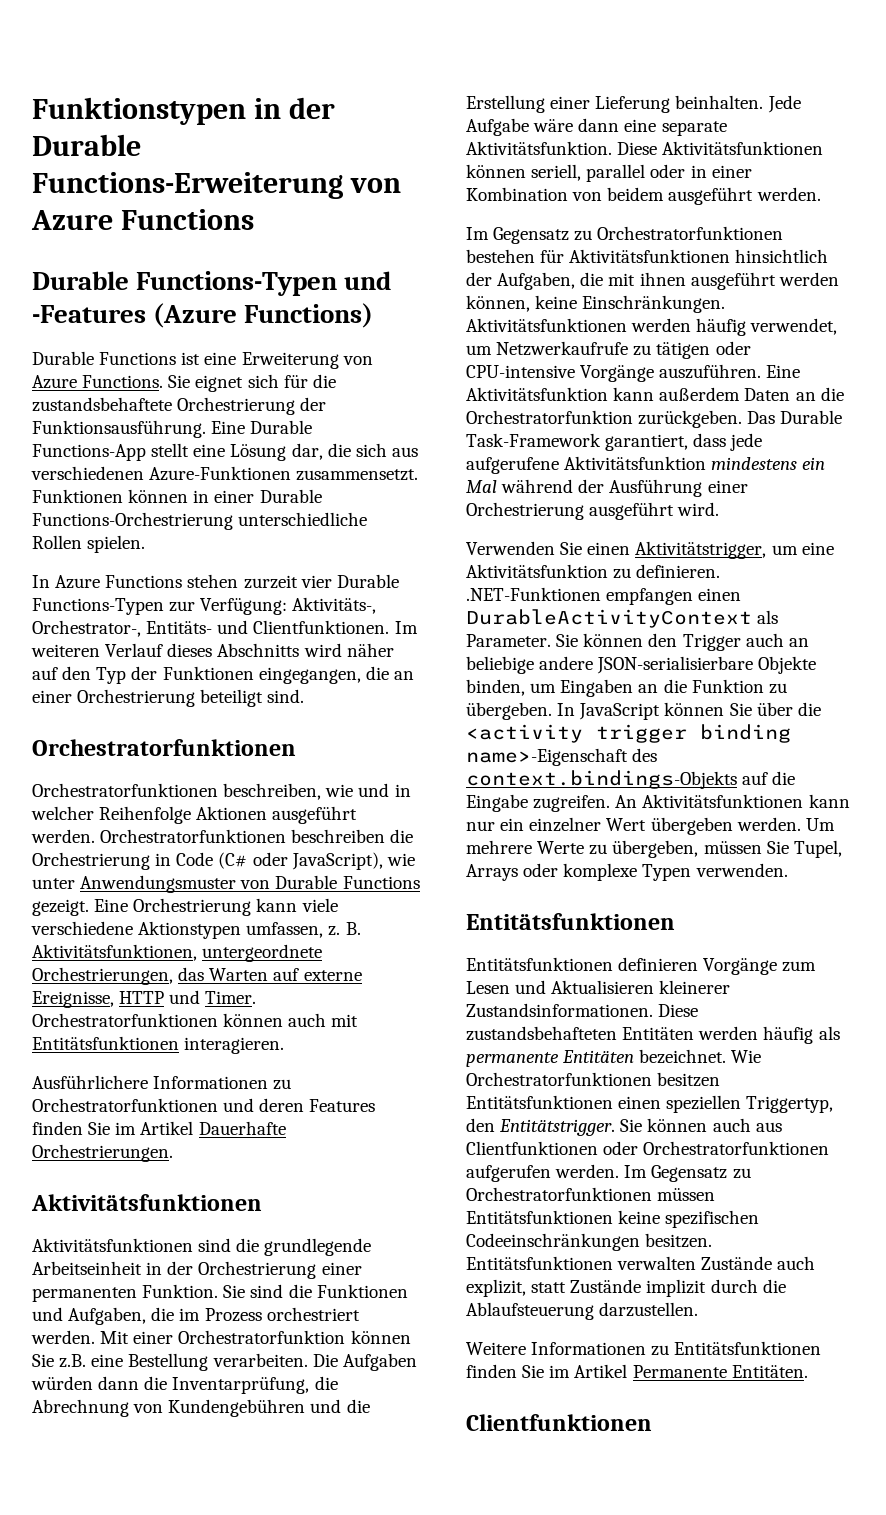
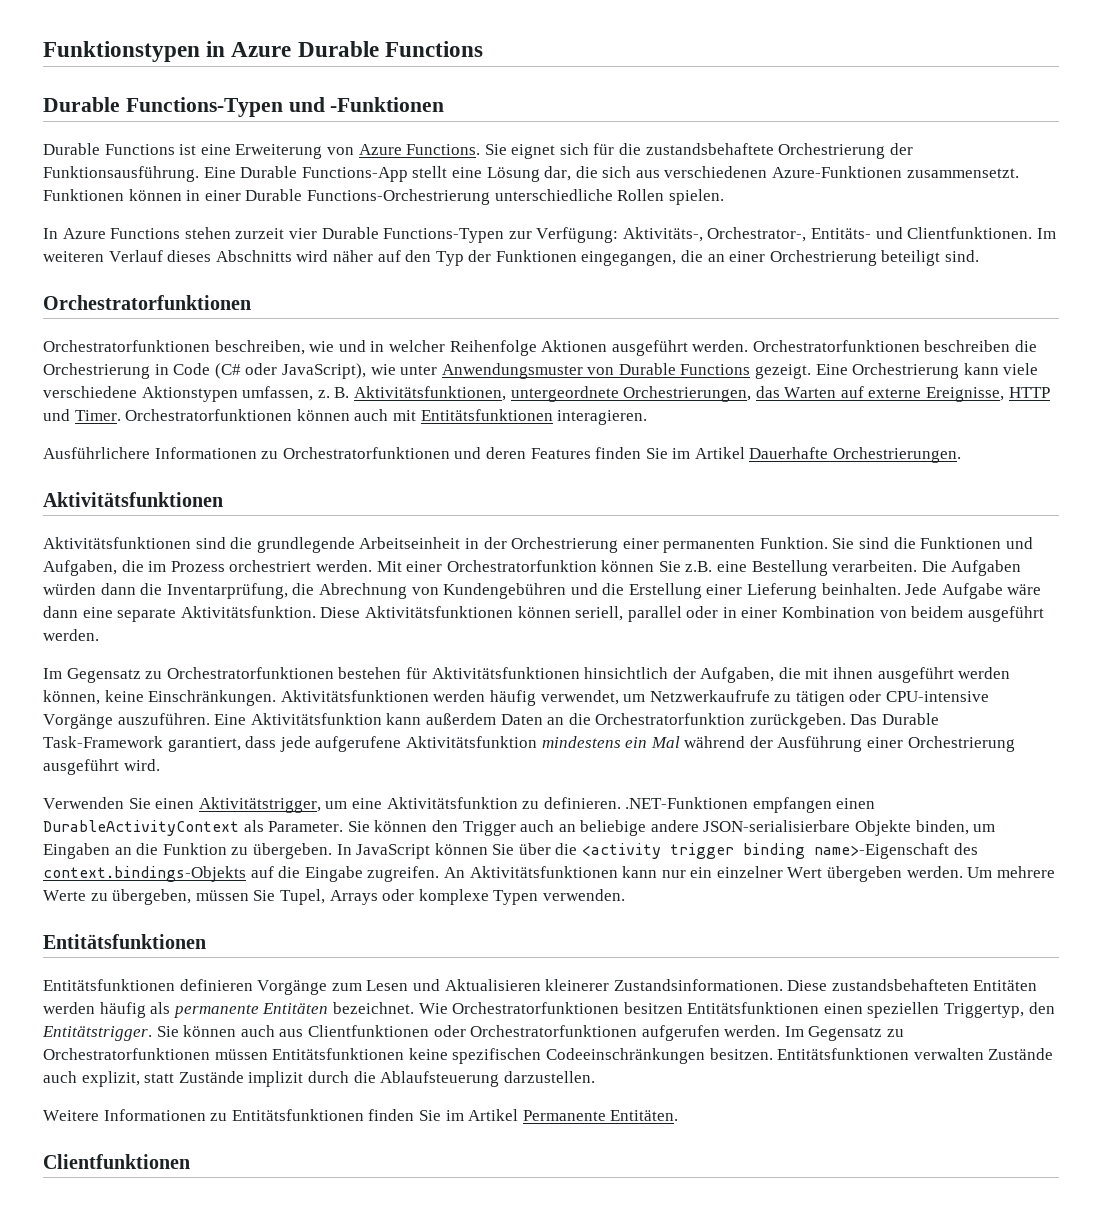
[289,97,336,119] [32,134,141,156] [32,172,402,199] [31,210,113,230] der Durable Functions-Erweiterung von Azure -> [231,41,379,57] Azure Durable
[32,303,374,328] -Features (Azure Functions) -> [330,97,445,112] -Funktionen

